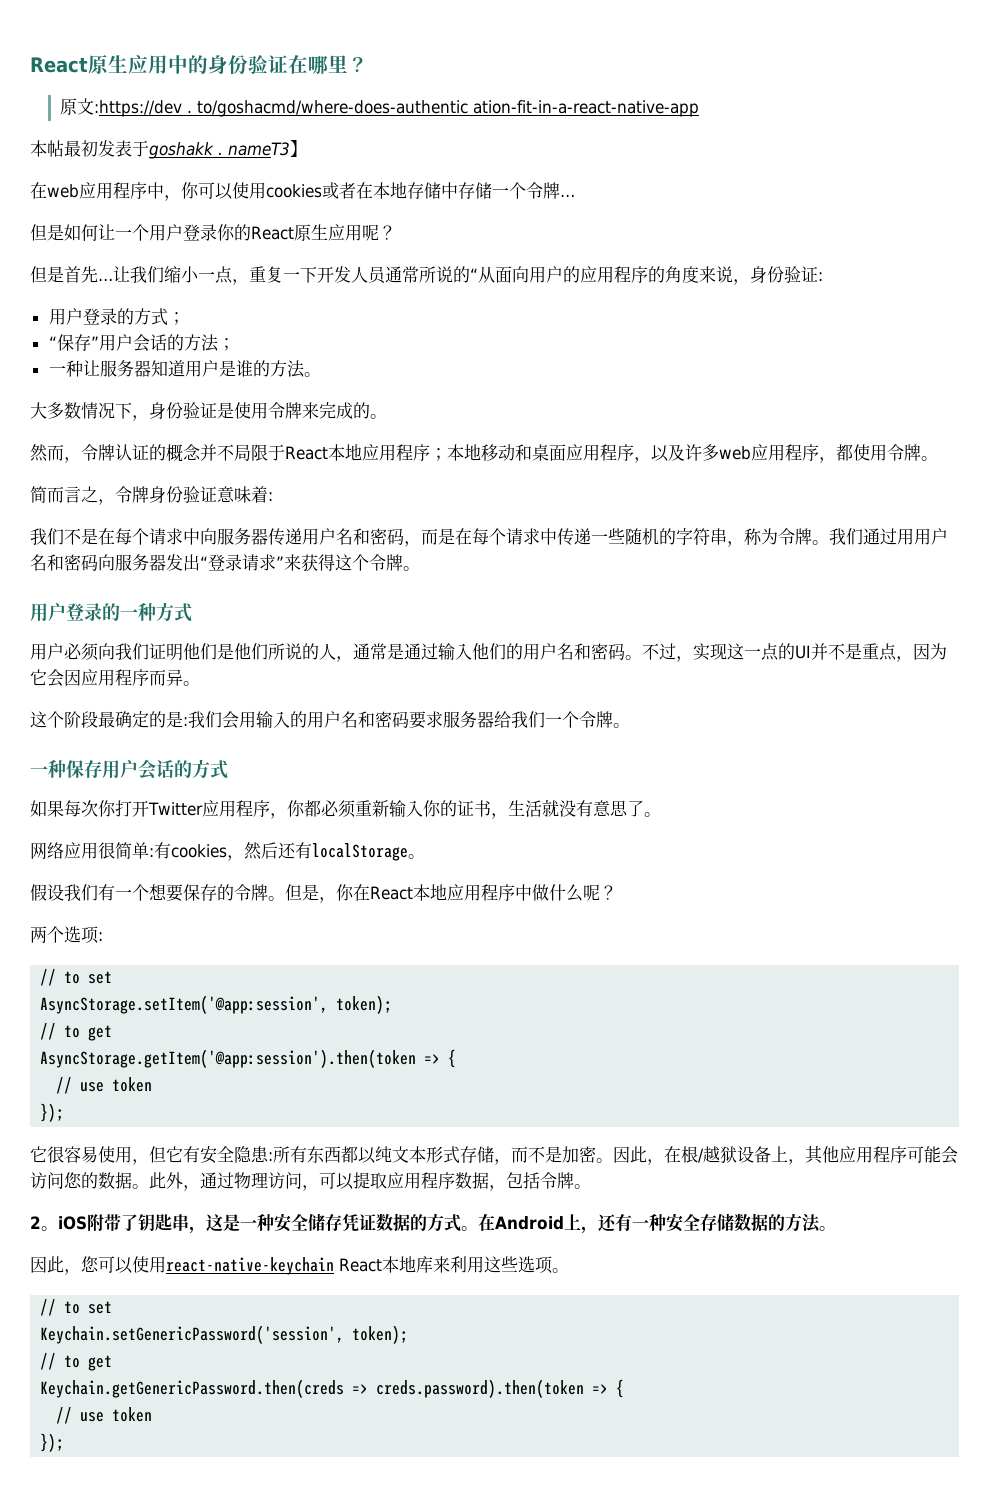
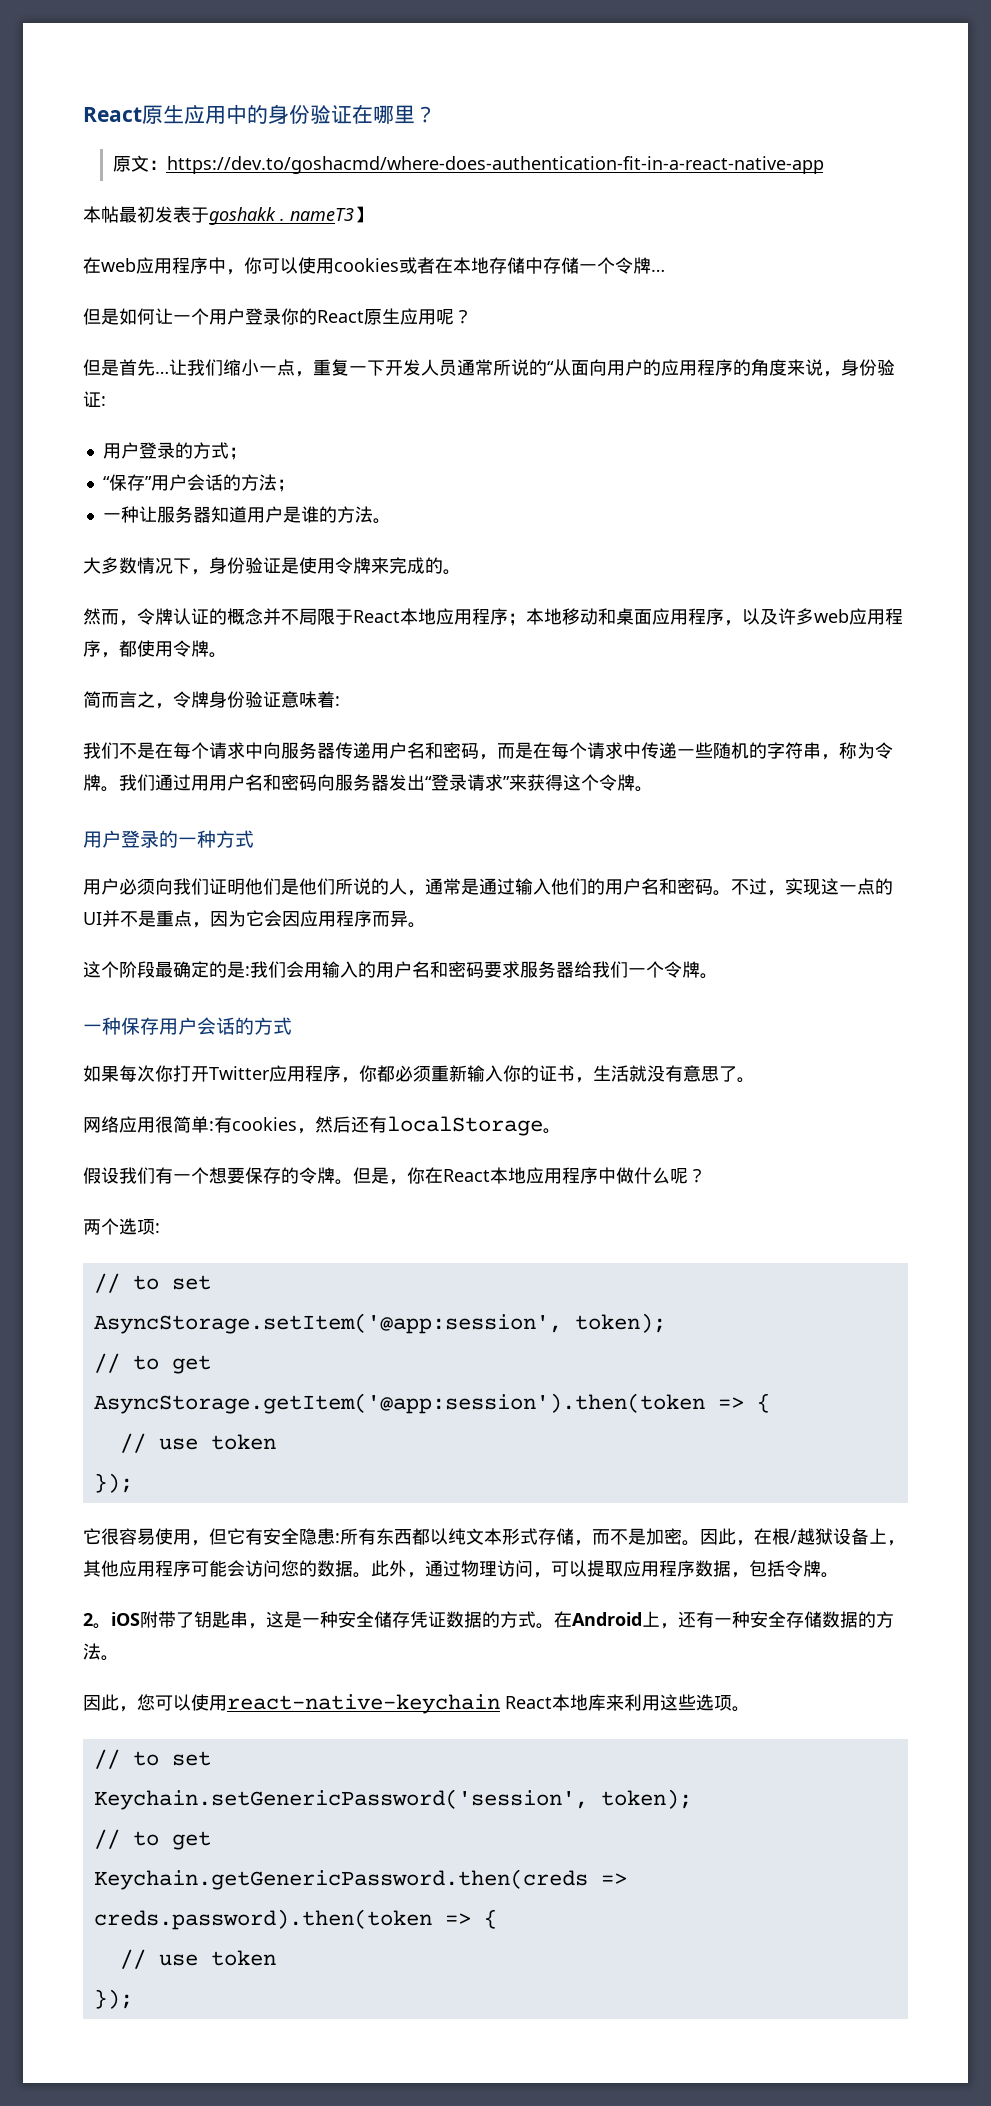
[94,100,700,117] :https://dev . to/goshacmd/where-does-authentic ation-fit-in-a-react-native-app -> [148,156,824,174] ：https://dev.to/goshacmd/where-does-authentication-fit-in-a-react-native-app

